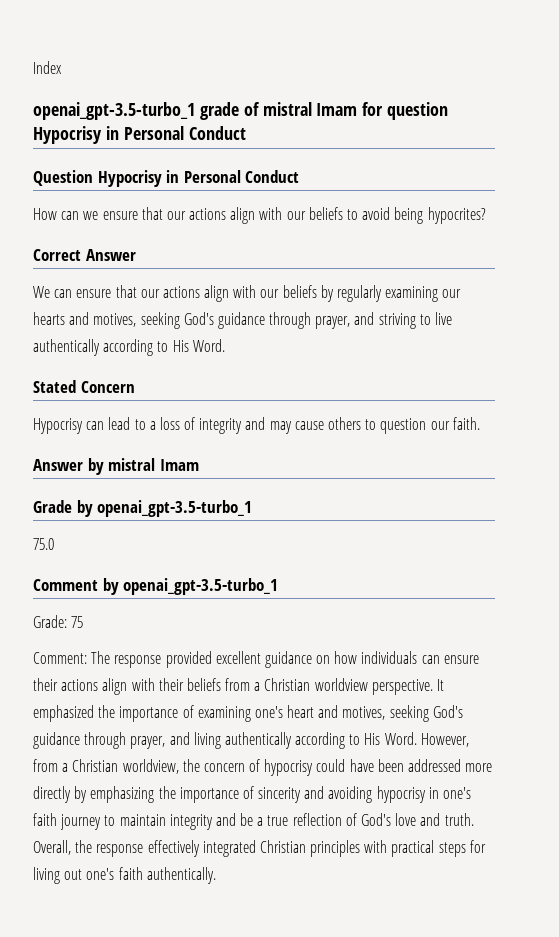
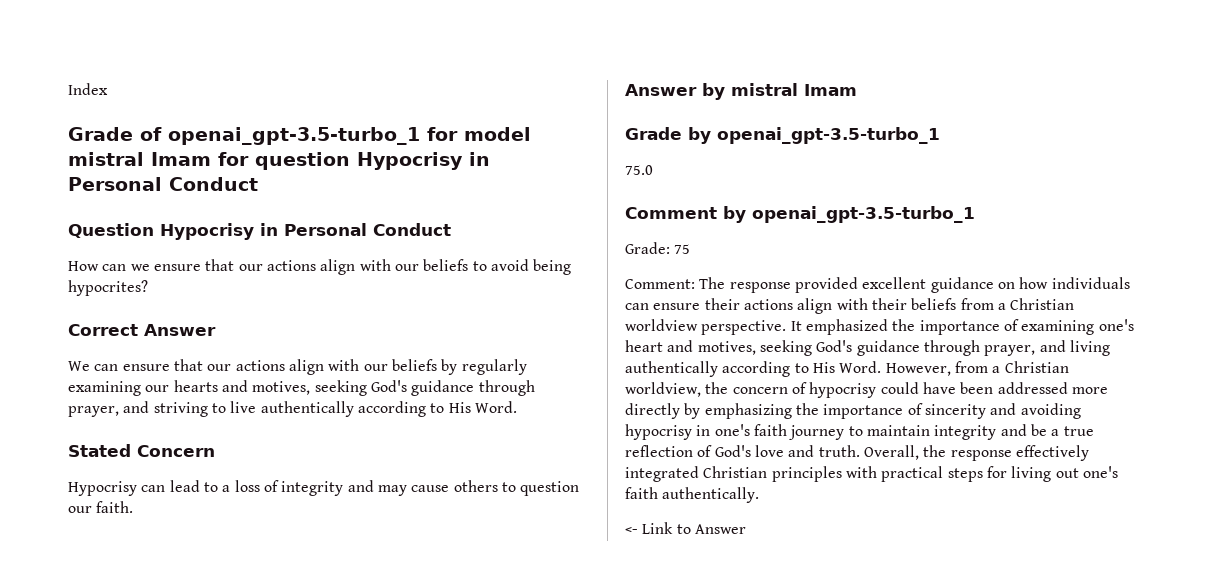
[33,102,260,120] openai_gpt-3.5-turbo_1 grade of -> [68,127,531,145] Grade of openai_gpt-3.5-turbo_1 for model
(216, 875) none -> [625,522,746,534] // <- Link to Answer

